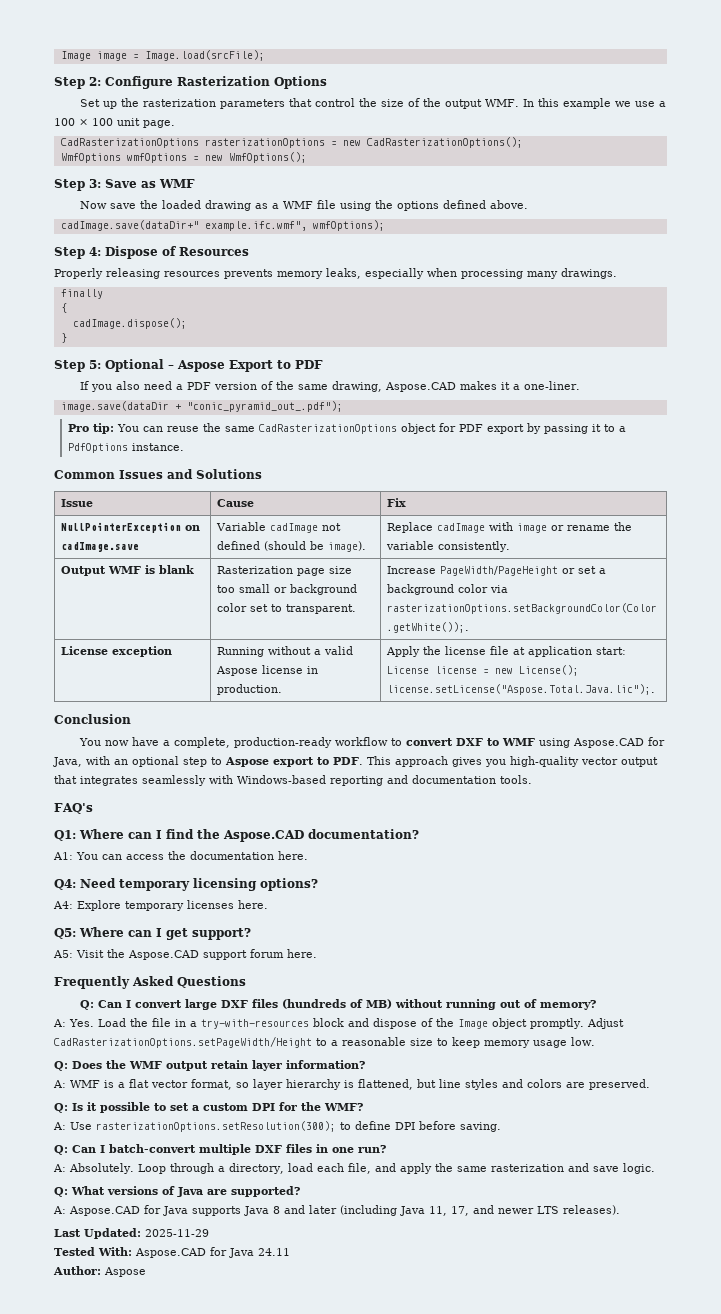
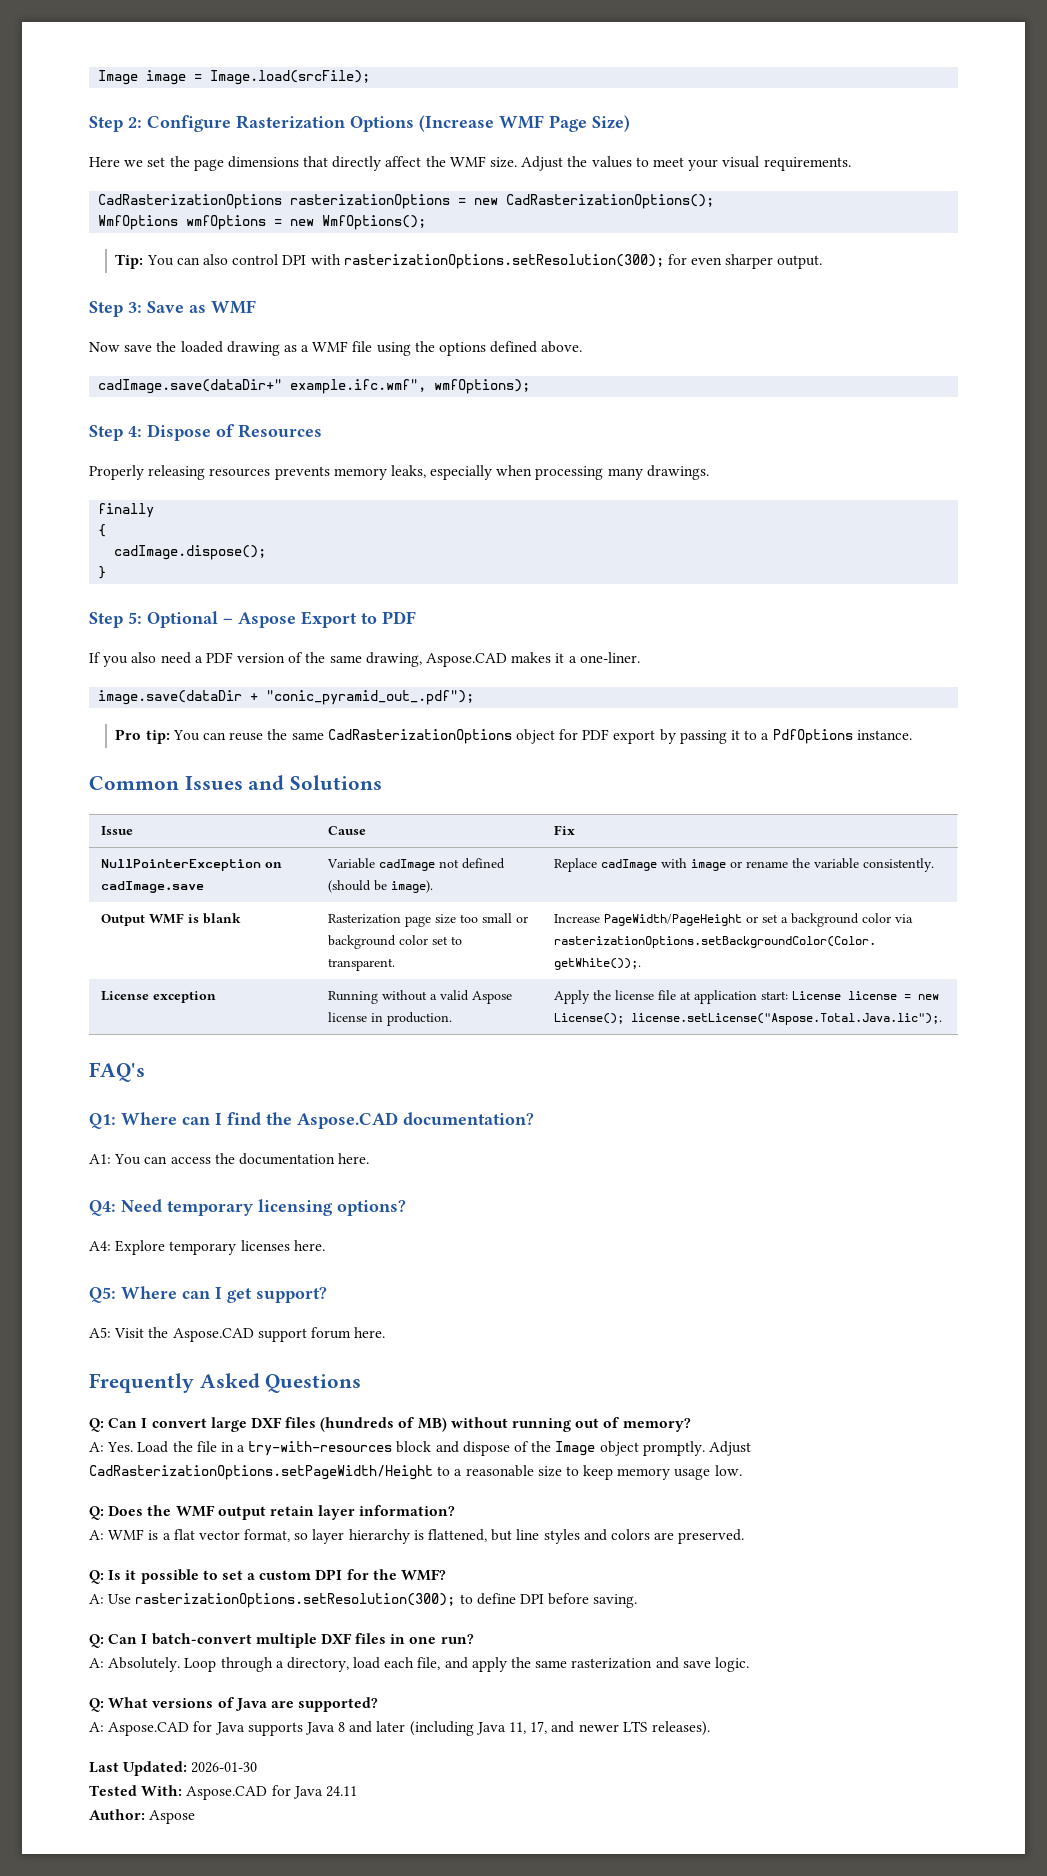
[79,98,666,109] [54,118,175,128] // Set up the rasterization parameters that control the size of the output WMF. In this example we use a 100 × 100 unit page. -> [419,115,630,132] [89,156,851,171] (Increase WMF Page Size) // Here we set the page dimensions that directly affect the WMF size. Adjust the values to meet your visual requirements.
(307, 157) none -> [115,254,823,269] // Tip: You can also control DPI with rasterizationOptions.setResolution(300); for even sharper output.
[54,714,131,724] [78,737,665,748] [53,756,658,767] [54,775,532,786] // Conclusion // You now have a complete, production‑ready workflow to convert DXF to WMF using Aspose.CAD for Java, with an optional step to Aspose export to PDF. This approach gives you high‑quality vector output that integrates seamlessly with Windows‑based reporting and documentation tools. -> (942, 1019) none
[145,1229,209,1237] 2025-11-29 -> [191,1762,258,1773] 2026-01-30

